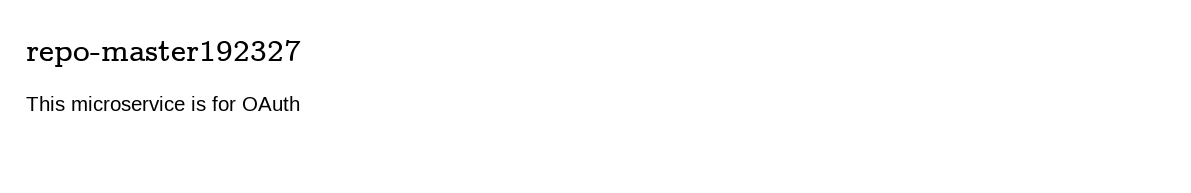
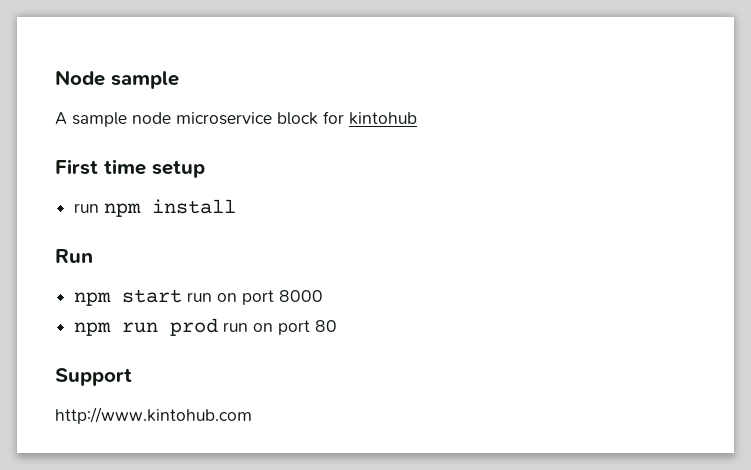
[26,40,301,67] [26,96,300,111] repo-master192327 // This microservice is for OAuth -> [55,70,179,89] [55,111,417,127] [55,159,205,178] [74,199,237,217] [55,249,93,263] [74,289,324,306] [74,318,338,336] [55,368,132,386] [55,407,252,424] Node sample // A sample node microservice block for kintohub // First time setup // run npm install // Run // npm start run on port 8000 // npm run prod run on port 80 // Support // http://www.kintohub.com

